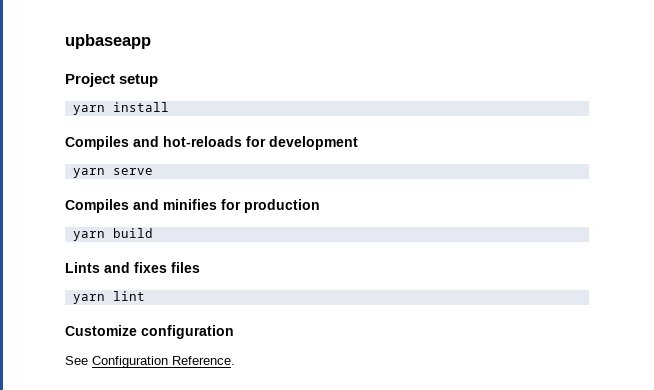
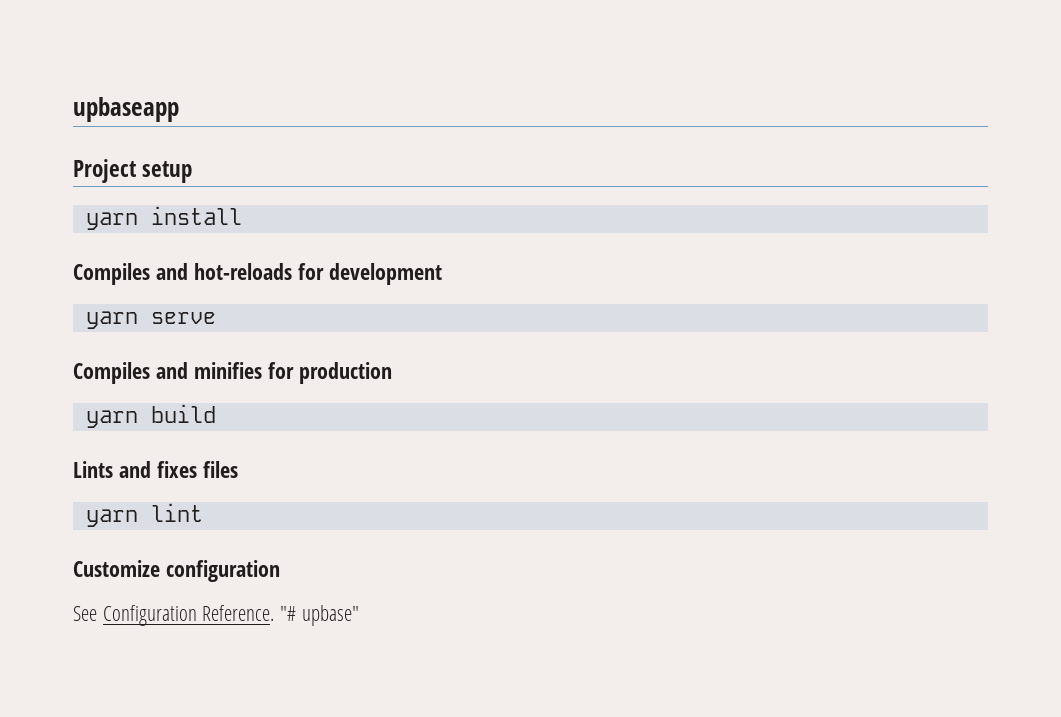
(235, 360) none -> [280,605,359,626] "# upbase"

